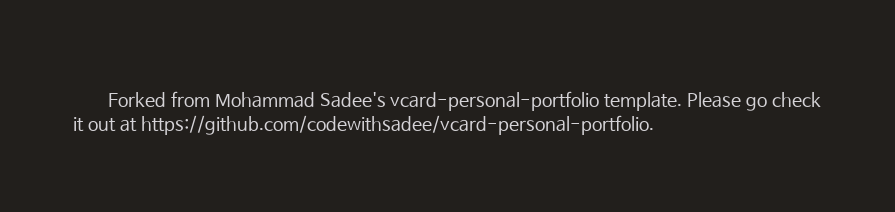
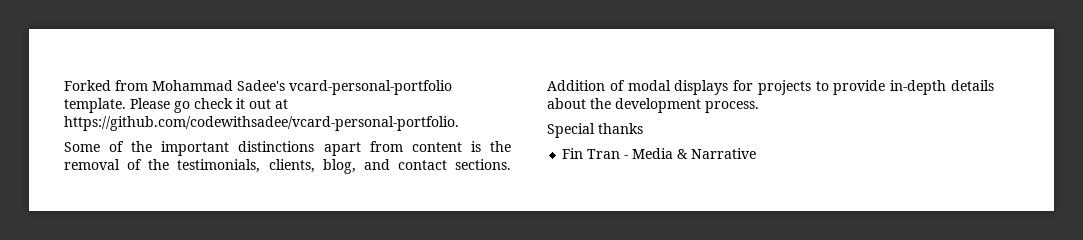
(654, 125) none -> [64,141,511,156] [64,159,511,174] [547,80,994,95] [547,98,759,113] [547,123,643,138] [562,148,757,159] // Some of the important distinctions apart from content is the removal of the testimonials, clients, blog, and contact sections. Addition of modal displays for projects to provide in-depth details about the development process. // Special thanks // Fin Tran - Media & Narrative

